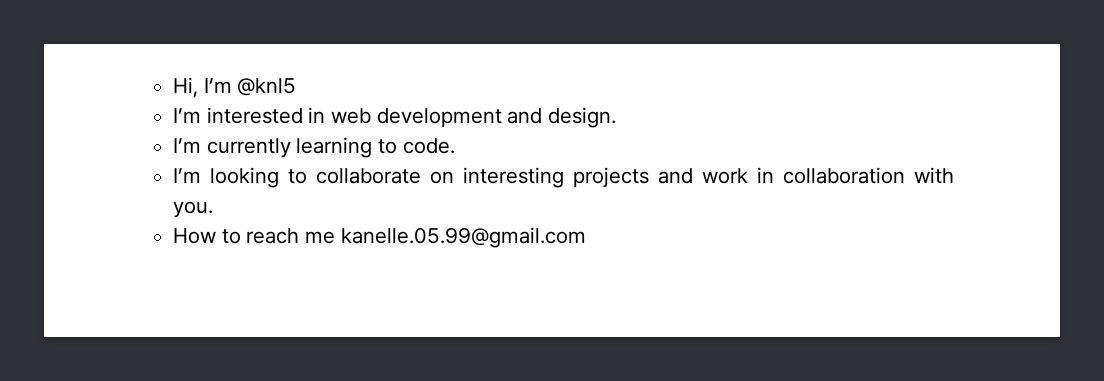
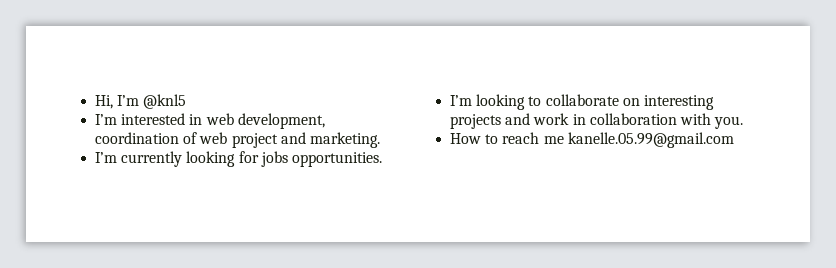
[376,107,617,128] [173,137,455,158] development and design. // I’m currently learning to code. -> [237,113,325,129] [95,132,380,148] [95,151,382,167] development, coordination of web project and marketing. // I’m currently looking for jobs opportunities.

